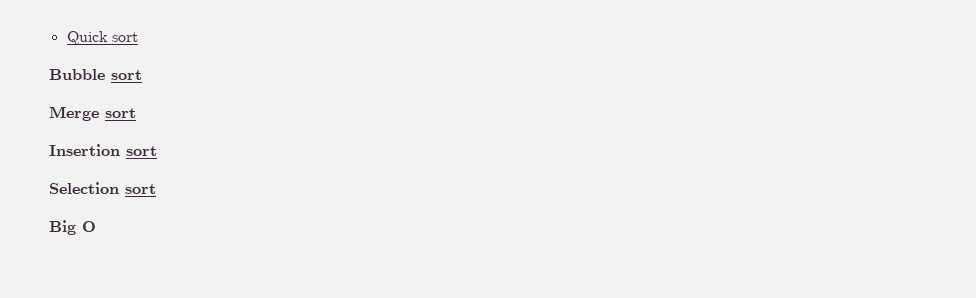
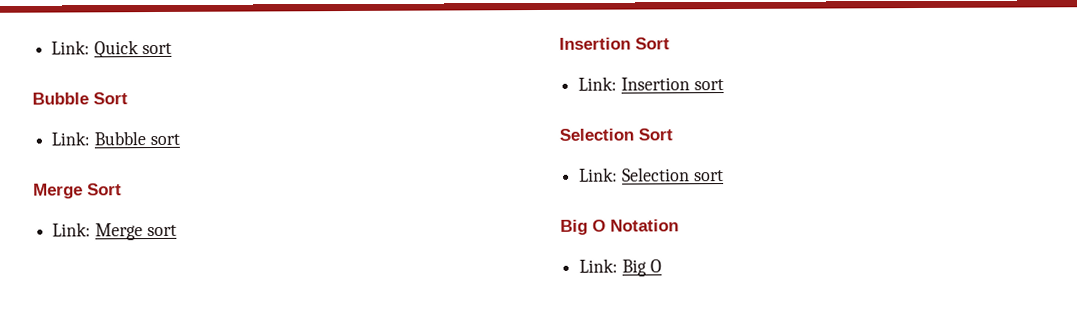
(66, 38) none -> [51,40,91,55] Link:
(105, 74) none -> [93,92,128,105] [51,131,146,146] Sort // Link: Bubble
(99, 113) none -> [87,183,122,196] [52,222,143,241] Sort // Link: Merge
(120, 150) none -> [635,37,670,50] [578,76,690,91] Sort // Link: Insertion
(119, 188) none -> [638,128,673,141] [579,167,690,182] Sort // Link: Selection
(96, 226) none -> [610,219,679,232] [579,258,662,277] Notation // Link: Big O

